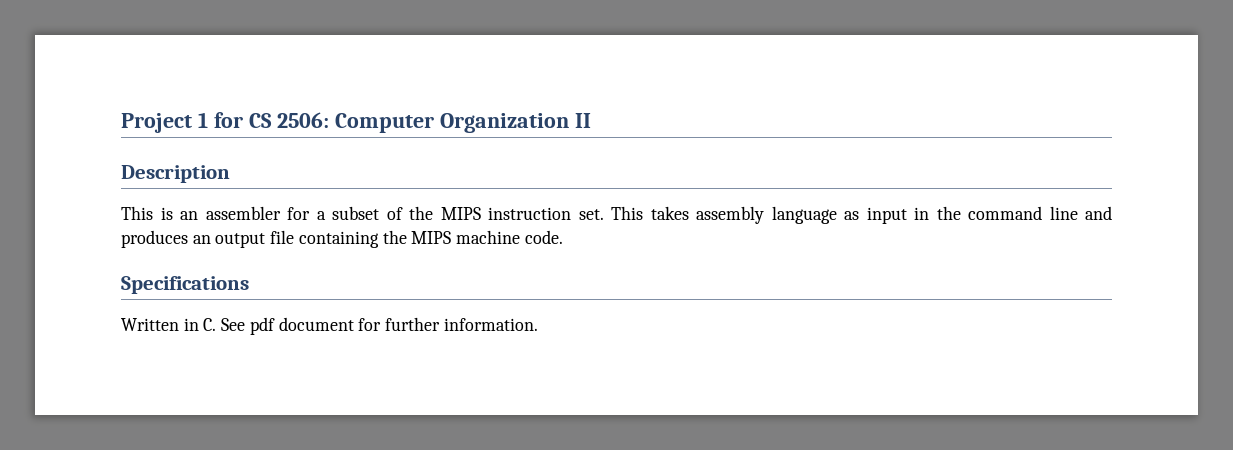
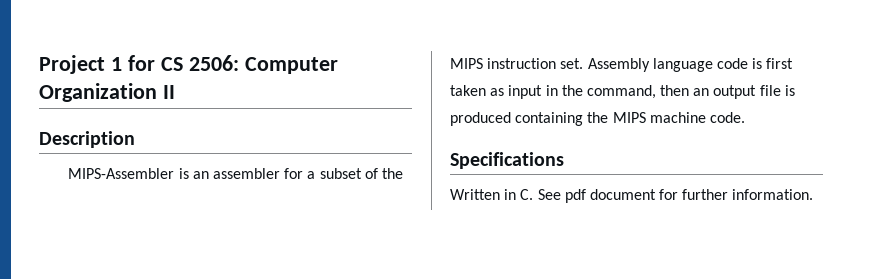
[121,206,153,220] This -> [68,168,175,179] MIPS-Assembler
[611,206,1112,224] [121,230,188,248] This takes assembly language as input in the command line and produces -> [587,58,794,72] [450,85,690,99] Assembly language code is first taken as input in the command, then
(295, 237) none -> [784,85,795,96] [450,112,511,126] is produced

